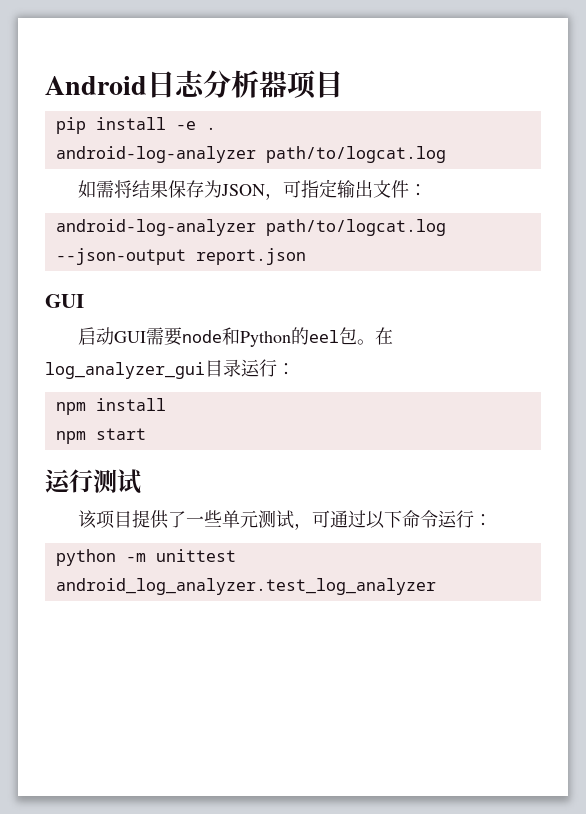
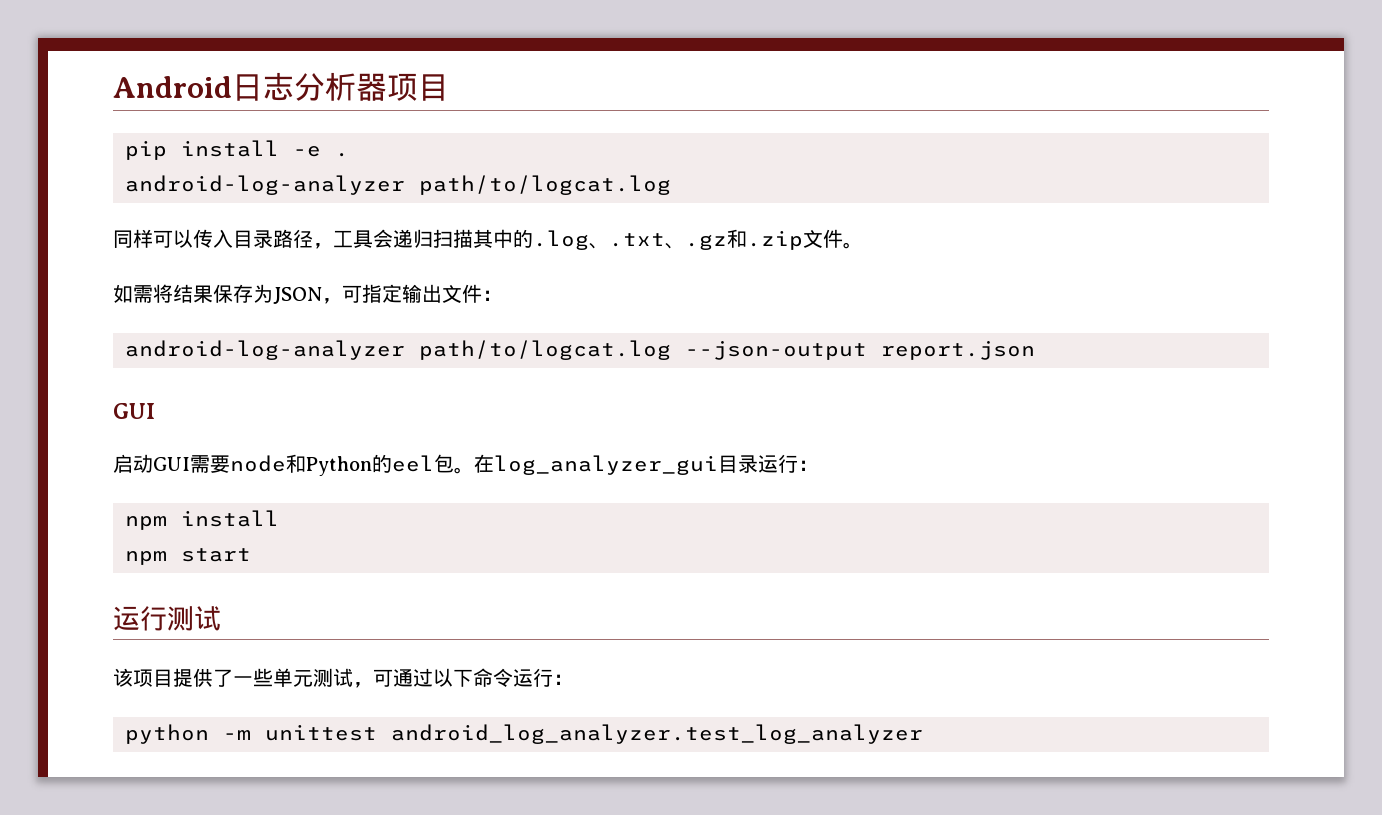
(446, 154) none -> [113,229,863,250] // 同样可以传入目录路径，工具会递归扫描其中的.log、.txt、.gz和.zip文件。

